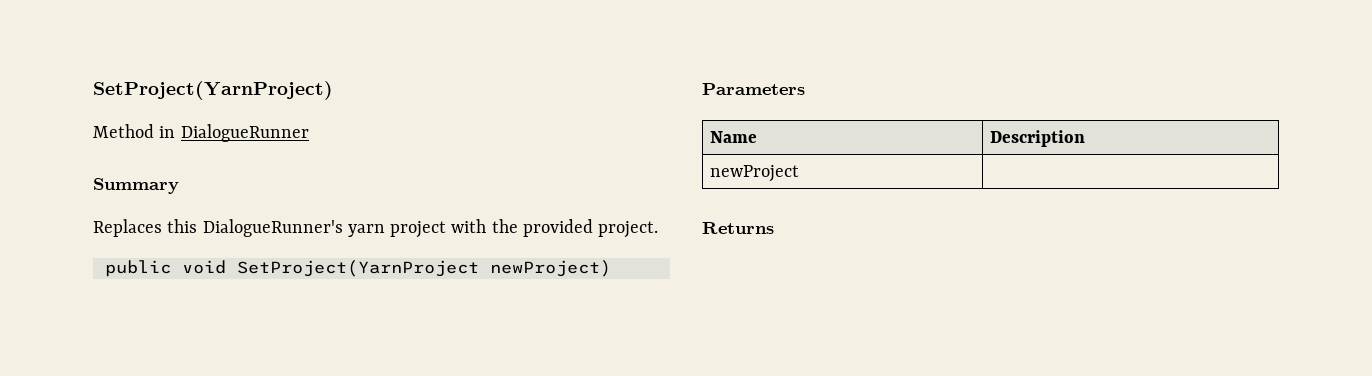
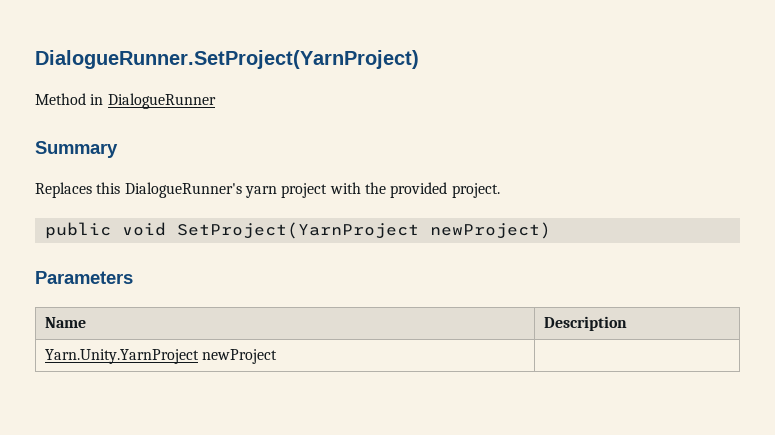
[93,81,333,100] SetProject(YarnProject) -> [35,50,419,69] DialogueRunner.SetProject(YarnProject)
(1086, 138) none -> [45,349,200,364] Yarn.Unity.YarnProject
[702,222,774,234] // Returns -> (278, 356) none

